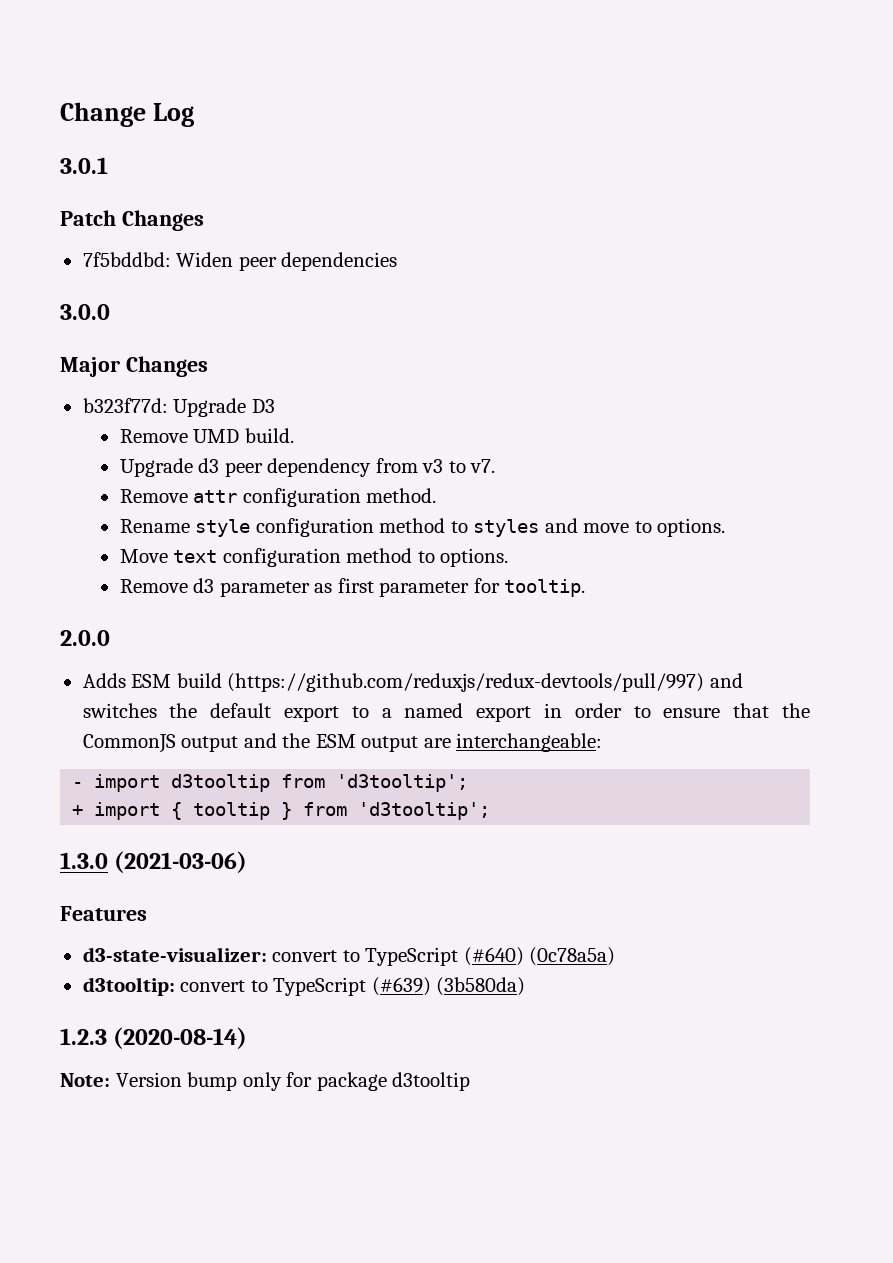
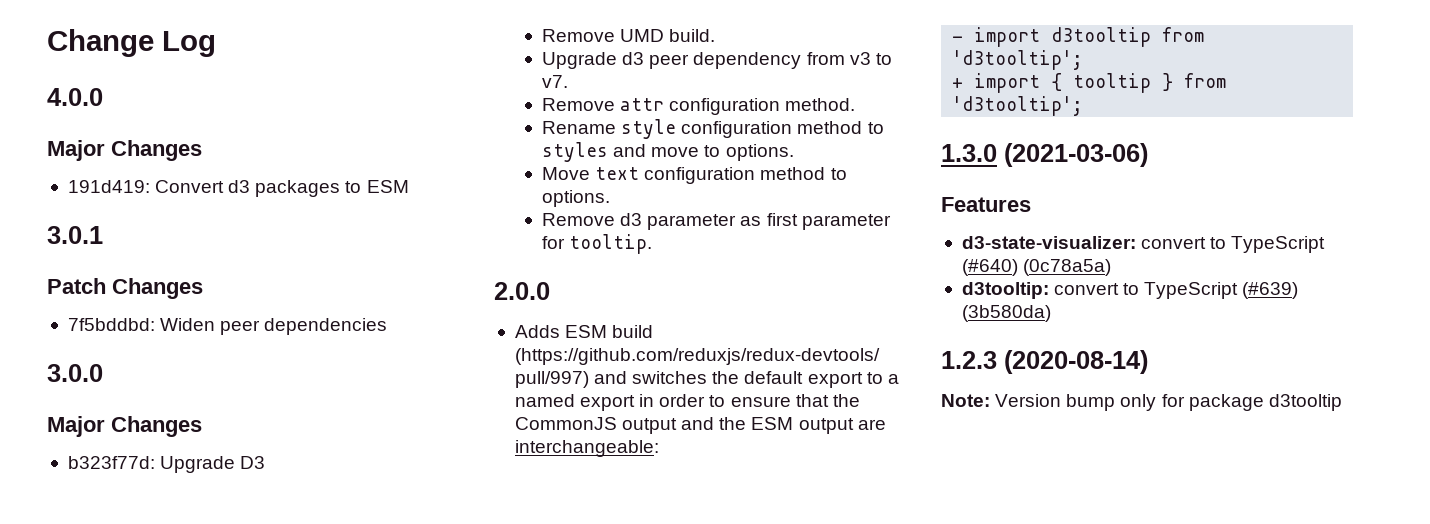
(195, 115) none -> [47,88,103,106] [47,140,202,161] [67,180,409,197] // 4.0.0 // Major Changes // 191d419: Convert d3 packages to ESM

